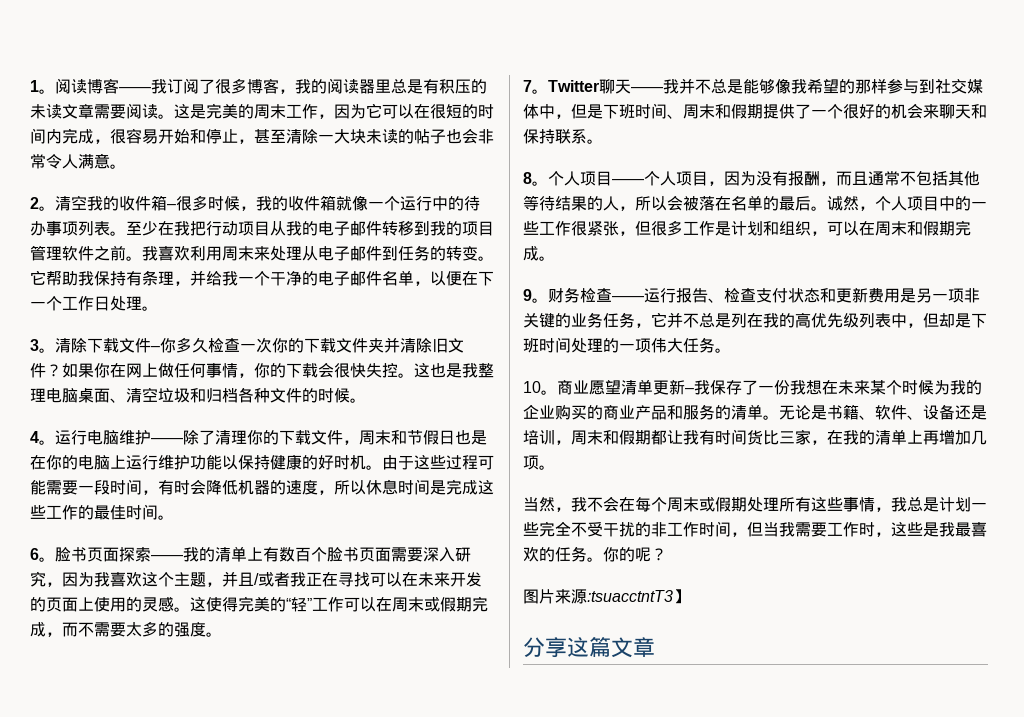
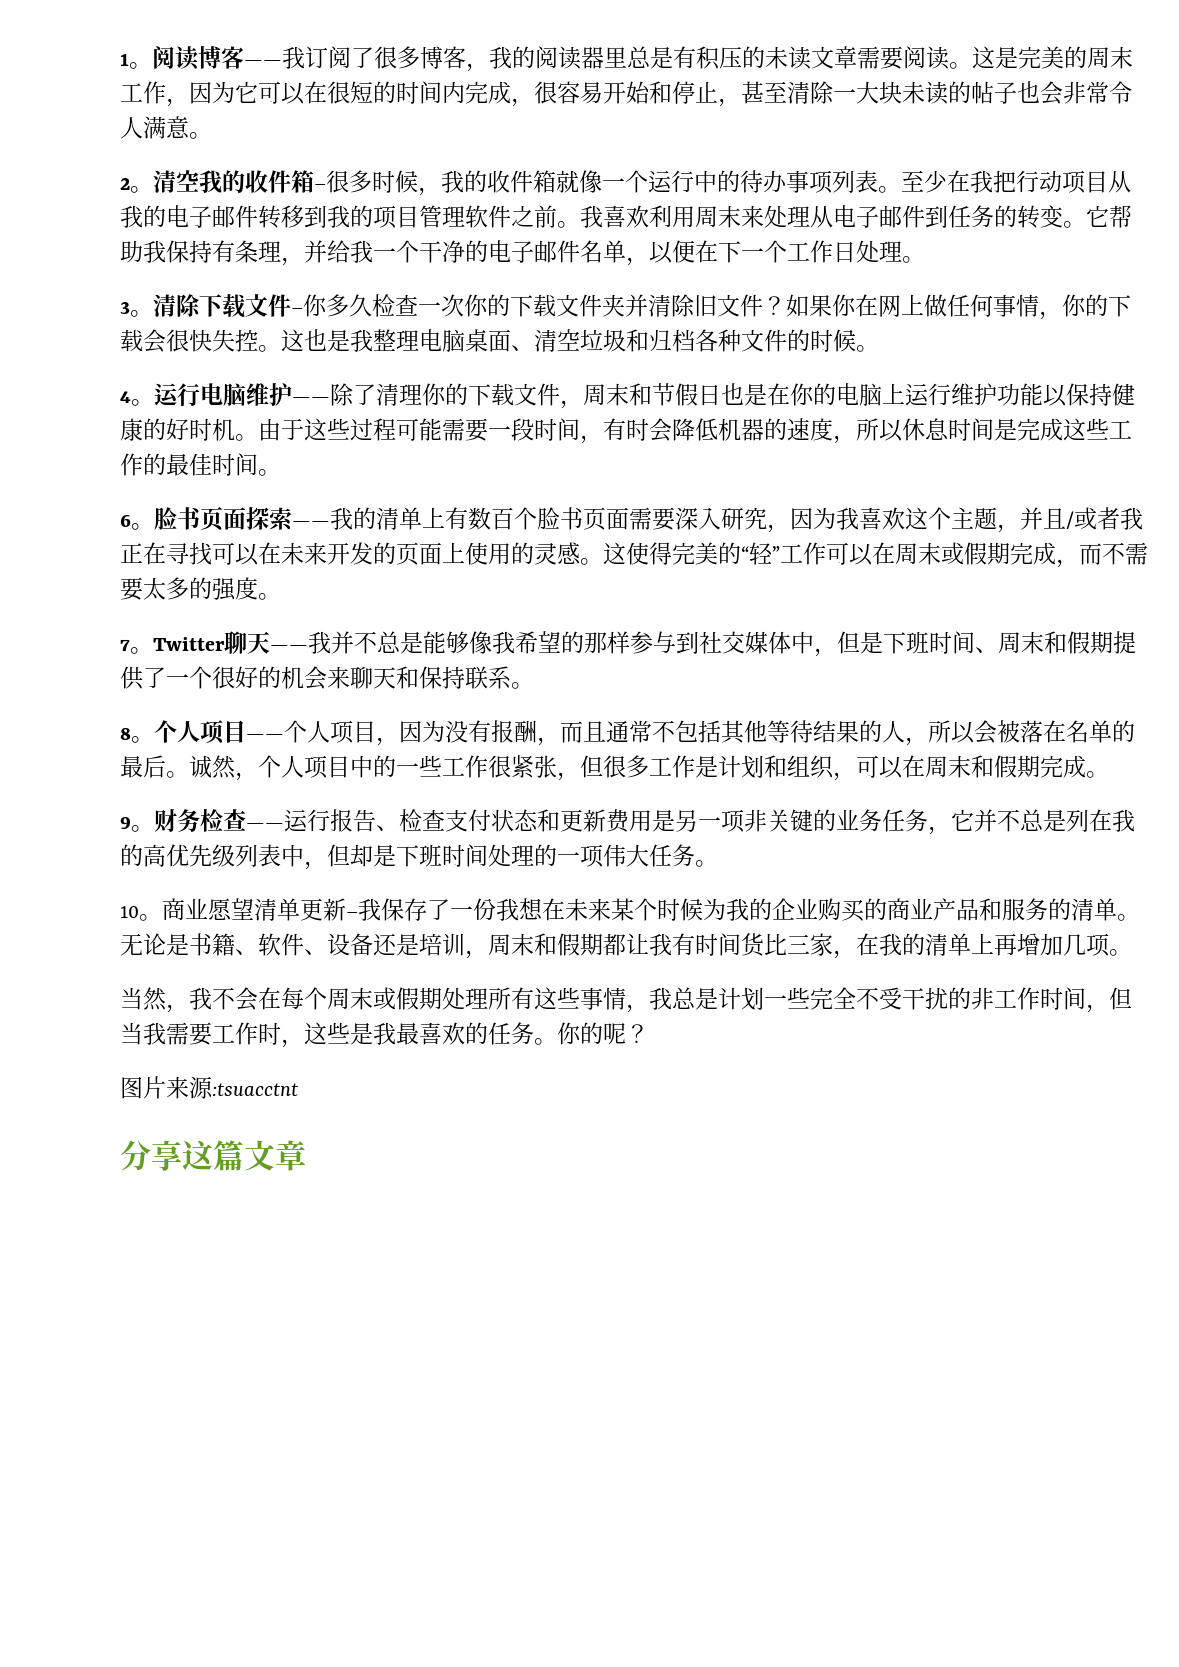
[587,589,689,604] :tsuacctntT3】 -> [212,1083,298,1096] :tsuacctnt

